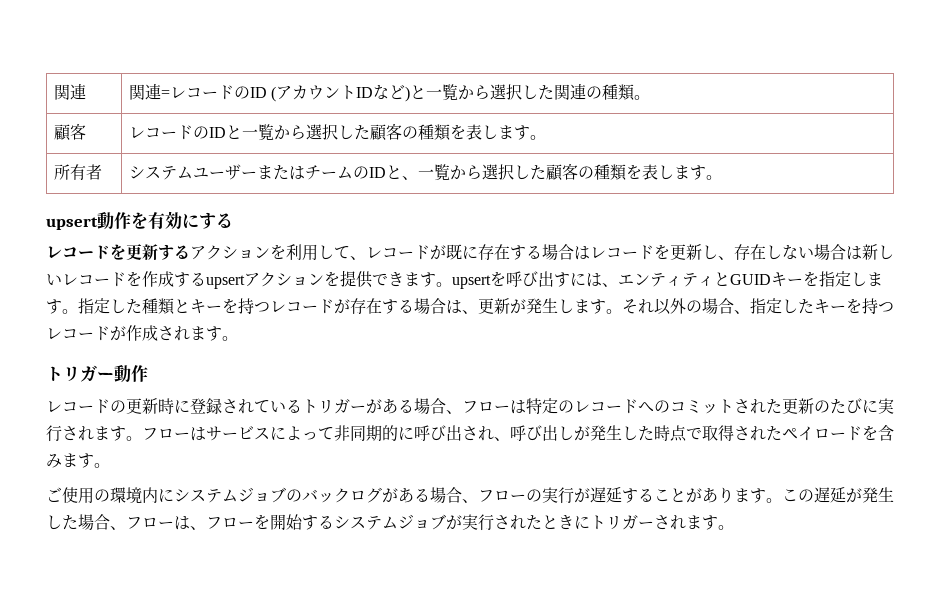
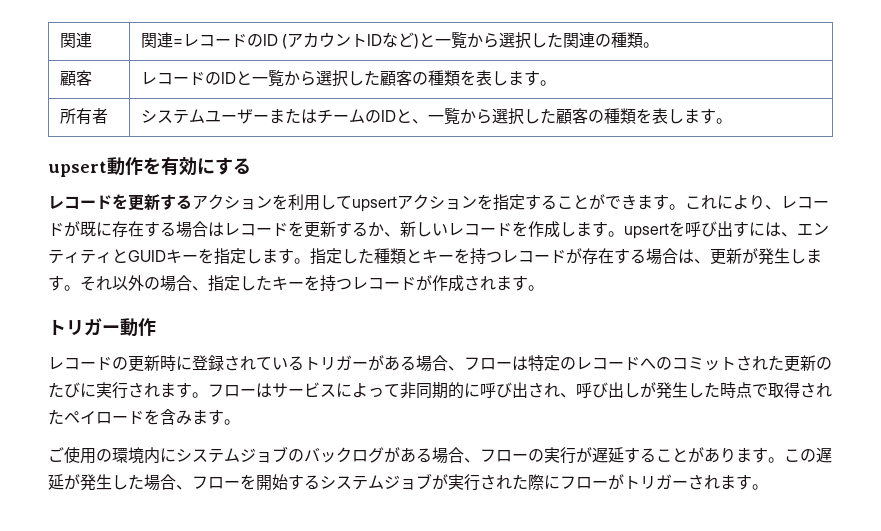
(350, 252) none -> [352,194,765,212] upsertアクションを指定することができます。これにより
[702,244,862,260] し、存在しない場合は -> [336,221,400,237] するか、
[174,270,404,289] するupsertアクションを提供でき -> [560,222,576,237] し
[174,516,254,530] は、フロー -> (240, 484) none
[542,515,590,530] ときに -> [528,474,624,491] 際にフローが

